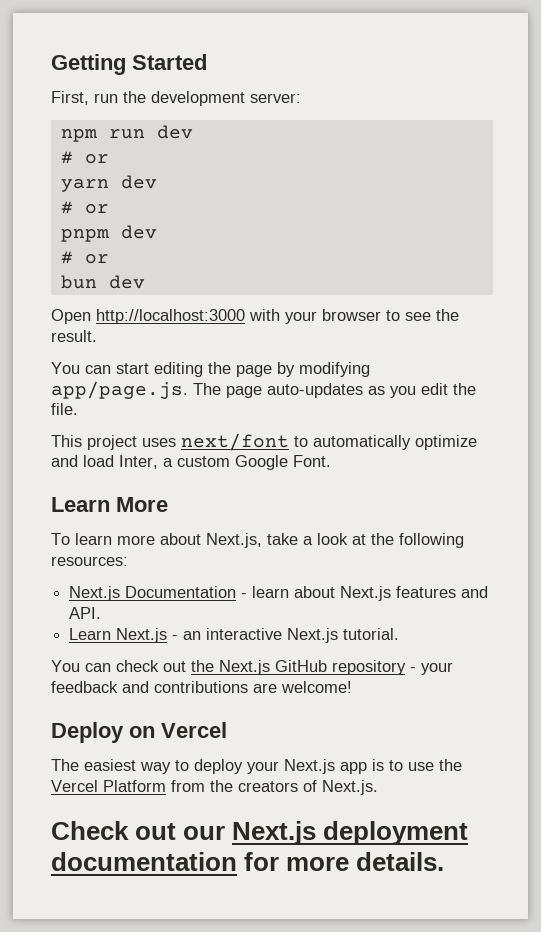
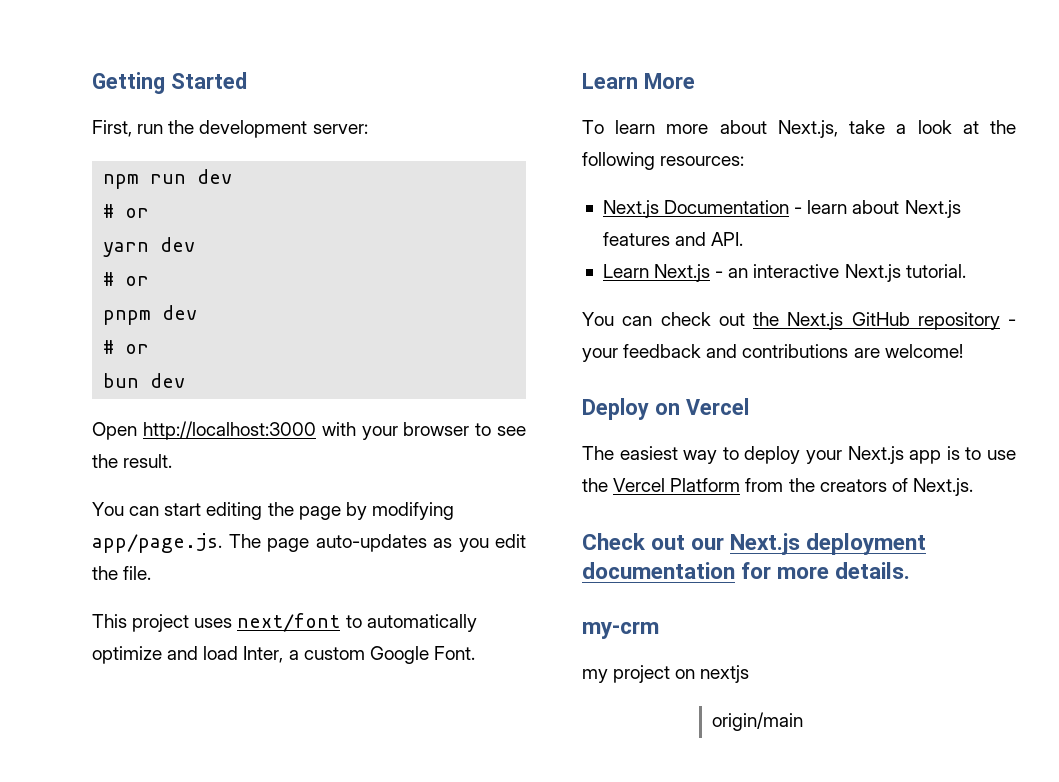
(445, 861) none -> [582,621,659,639] [582,665,750,683] [712,712,804,731] // my-crm // my project on nextjs // origin/main

